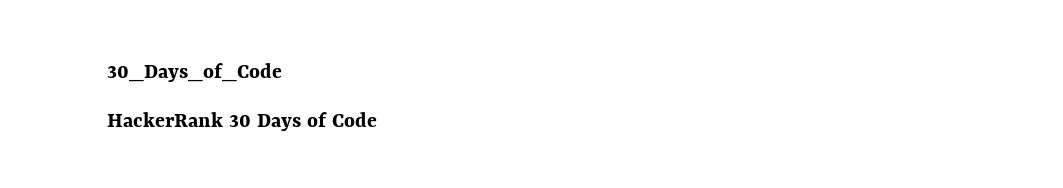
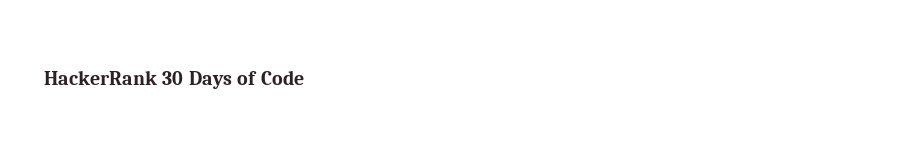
[107,63,282,82] 30_Days_of_Code // -> (44, 77) none

